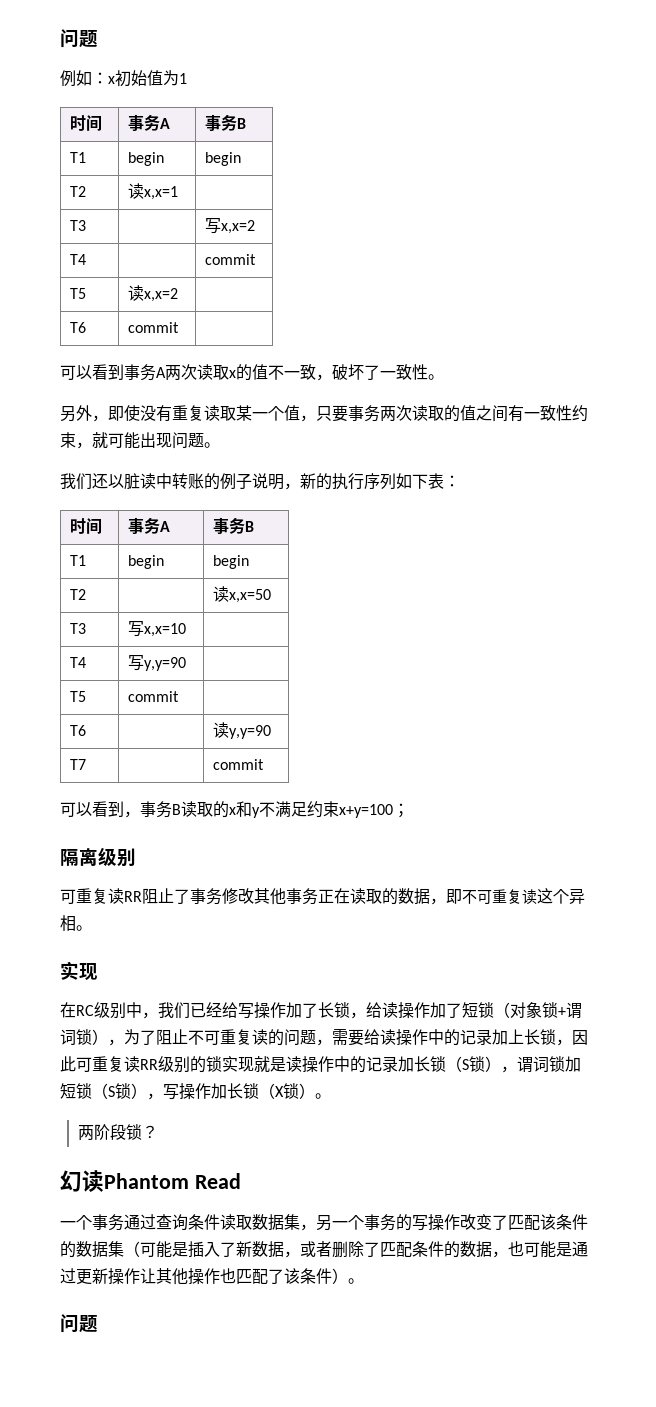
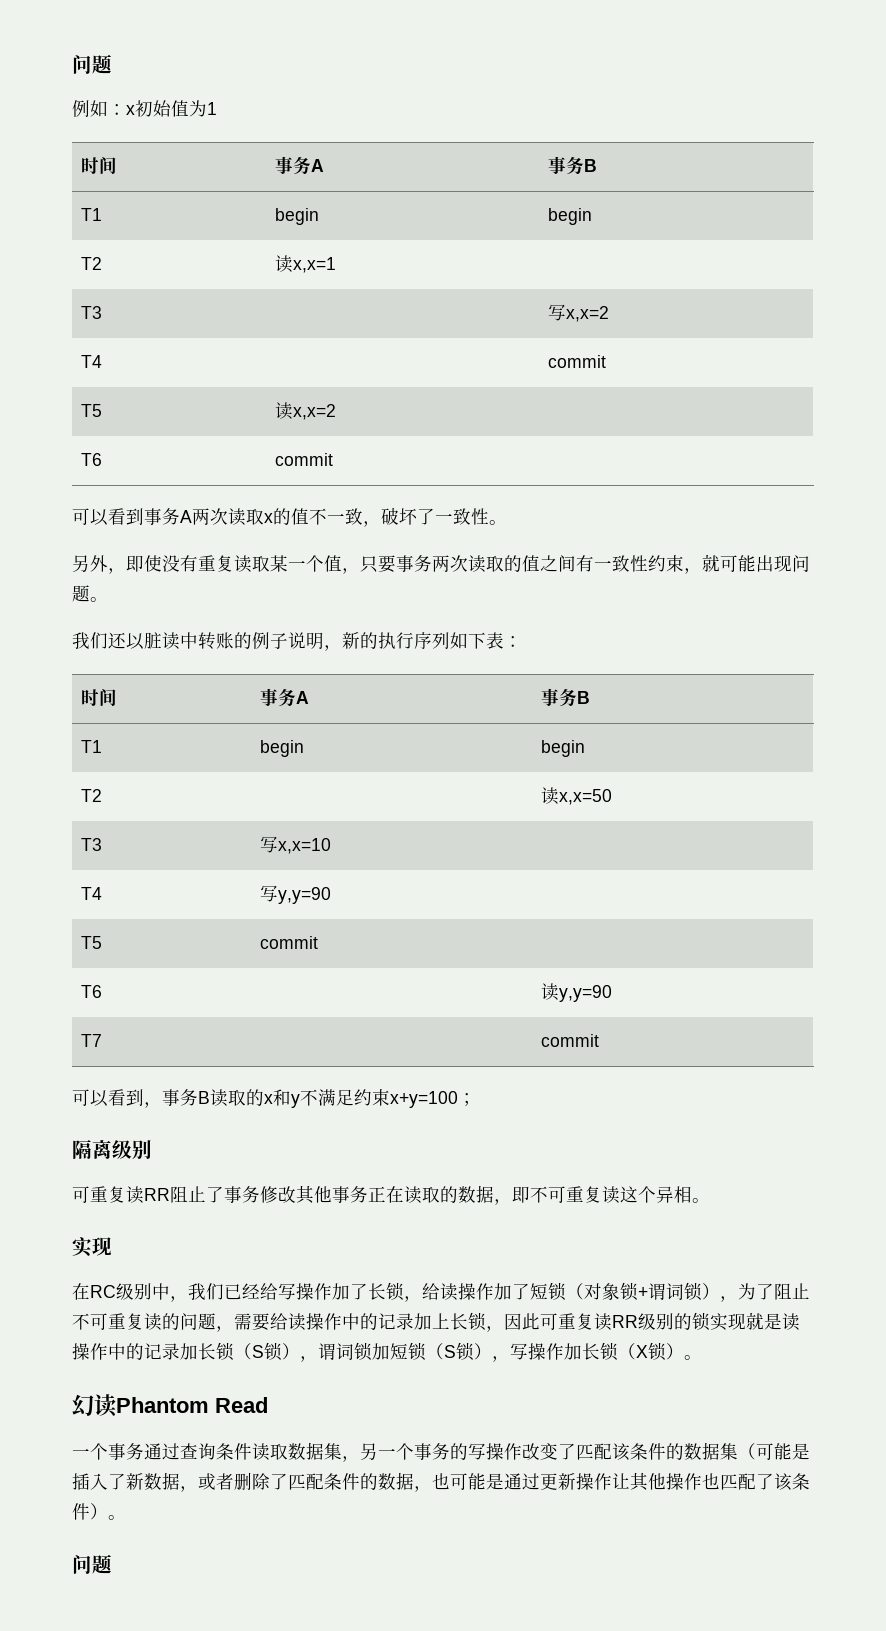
[78,1124,159,1140] // 两阶段锁？ -> (702, 1357) none

